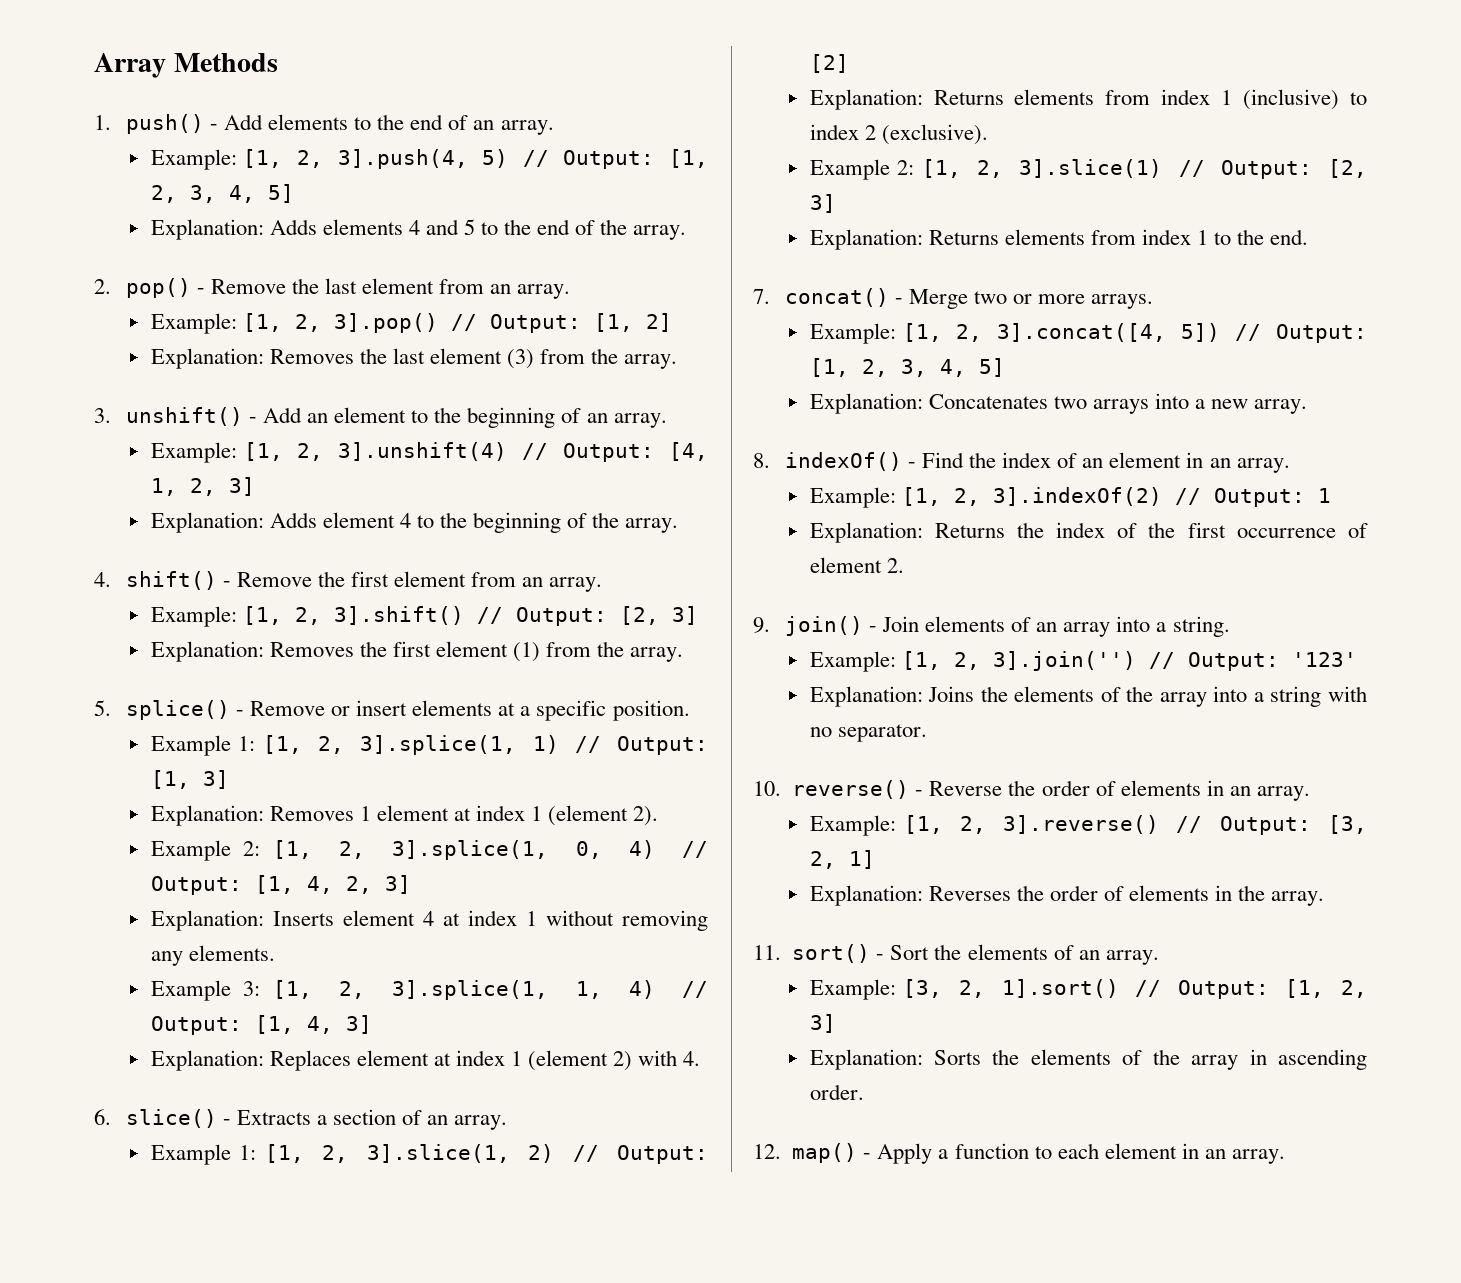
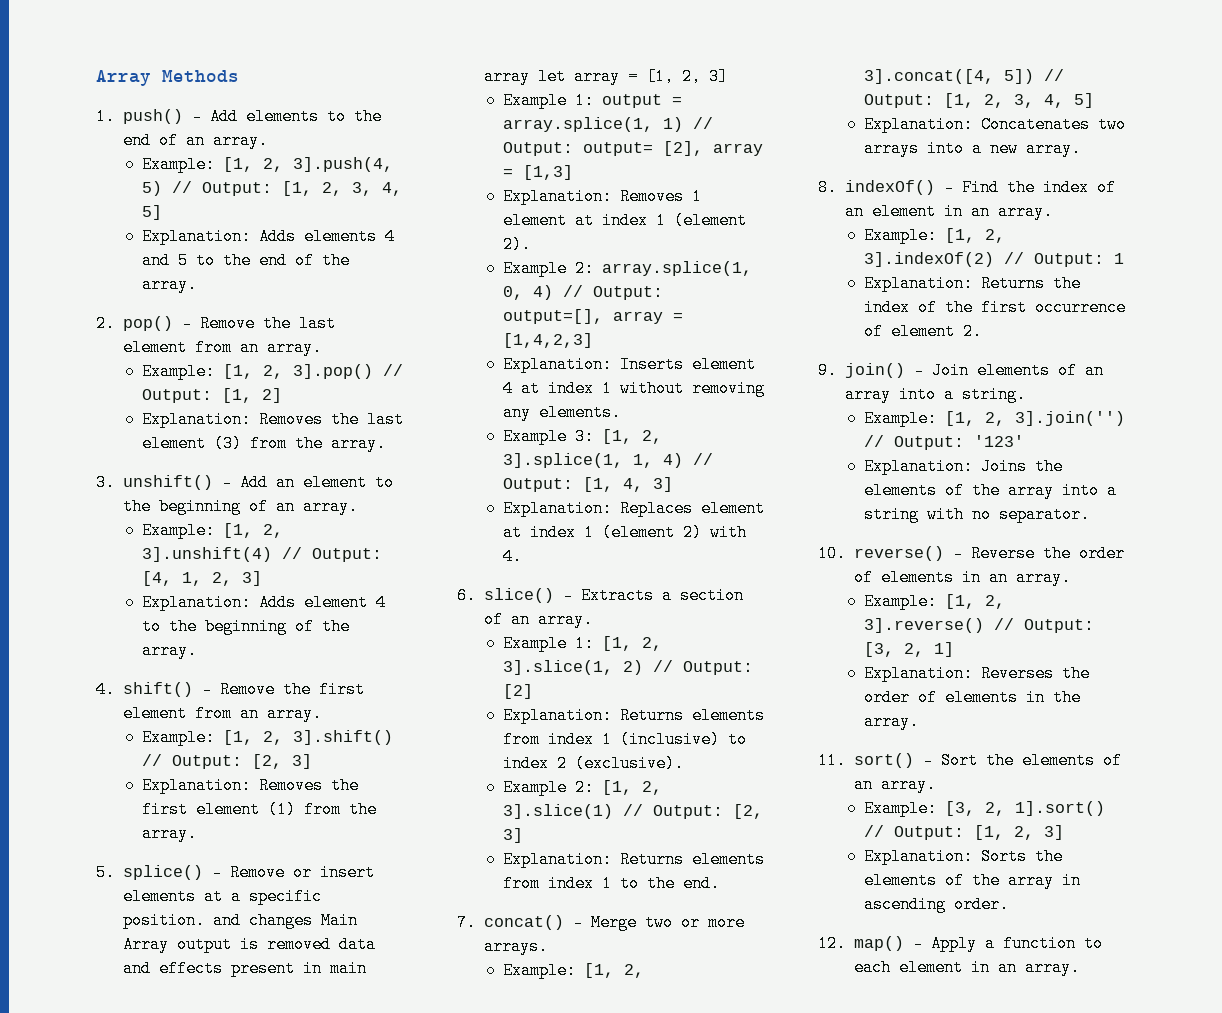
[150,735,709,756] [150,770,229,789] // Example 1: [1, 2, 3].splice(1, 1) // Output: [1, 3] -> [213,912,358,929] [123,936,376,953] [123,960,367,977] [484,68,728,85] [503,92,683,109] [503,117,714,132] [503,141,764,156] [503,165,574,180] and changes Main Array output is removed data and effects present in main array let array = [1, 2, 3] // Example 1: output = array.splice(1, 1) // Output: output= [2], array = [1,3]
[273,840,549,860] [1, 2, 3].splice(1, -> [602,261,753,276] array.splice(1,
[254,875,411,894] [1, 4, 2, 3] -> [503,309,684,324] [503,333,594,348] output=[], array = [1,4,2,3]

